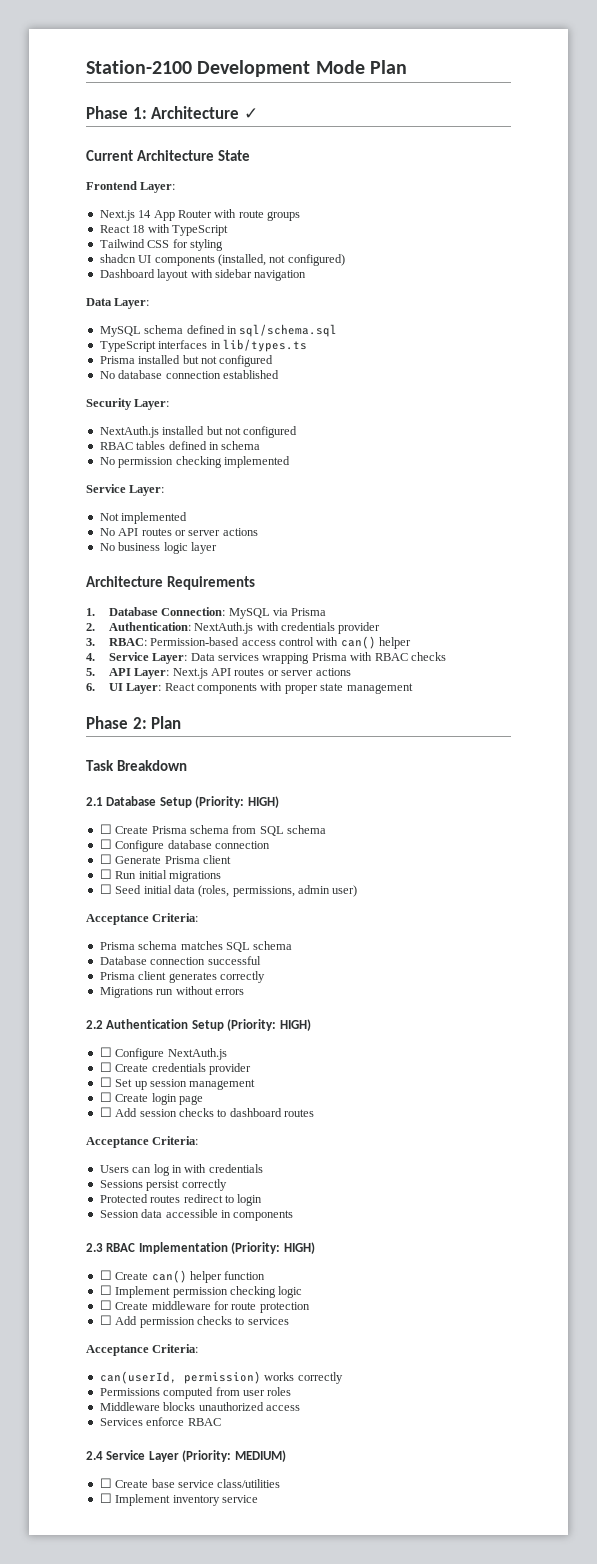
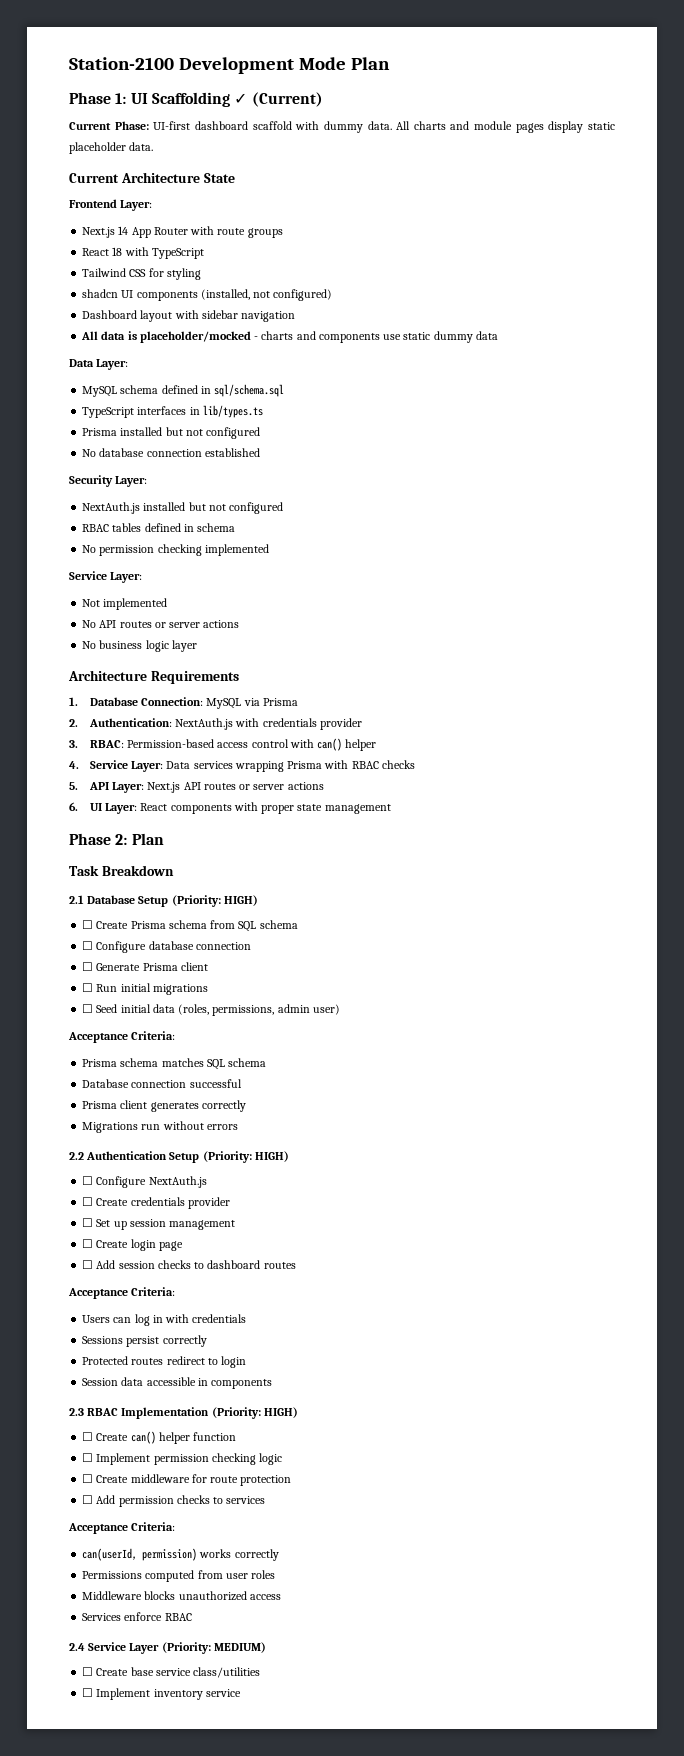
[151,106,240,119] Architecture -> [130,92,230,107] UI Scaffolding
(258, 113) none -> [251,92,323,107] [69,121,616,133] [69,142,154,154] (Current) // Current Phase: UI-first dashboard scaffold with dummy data. All charts and module pages display static placeholder data.
(307, 275) none -> [81,331,498,343] // All data is placeholder/mocked - charts and components use static dummy data

